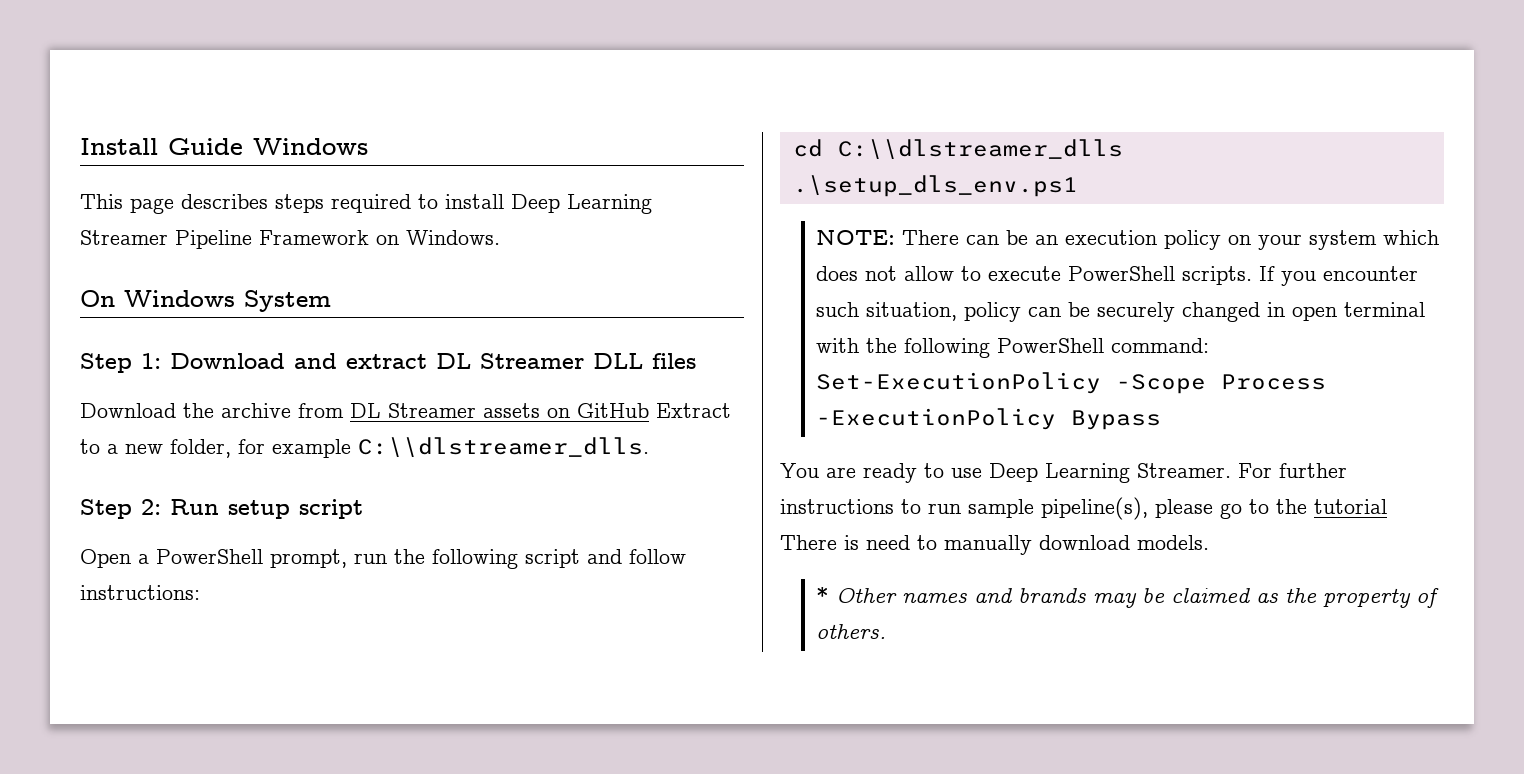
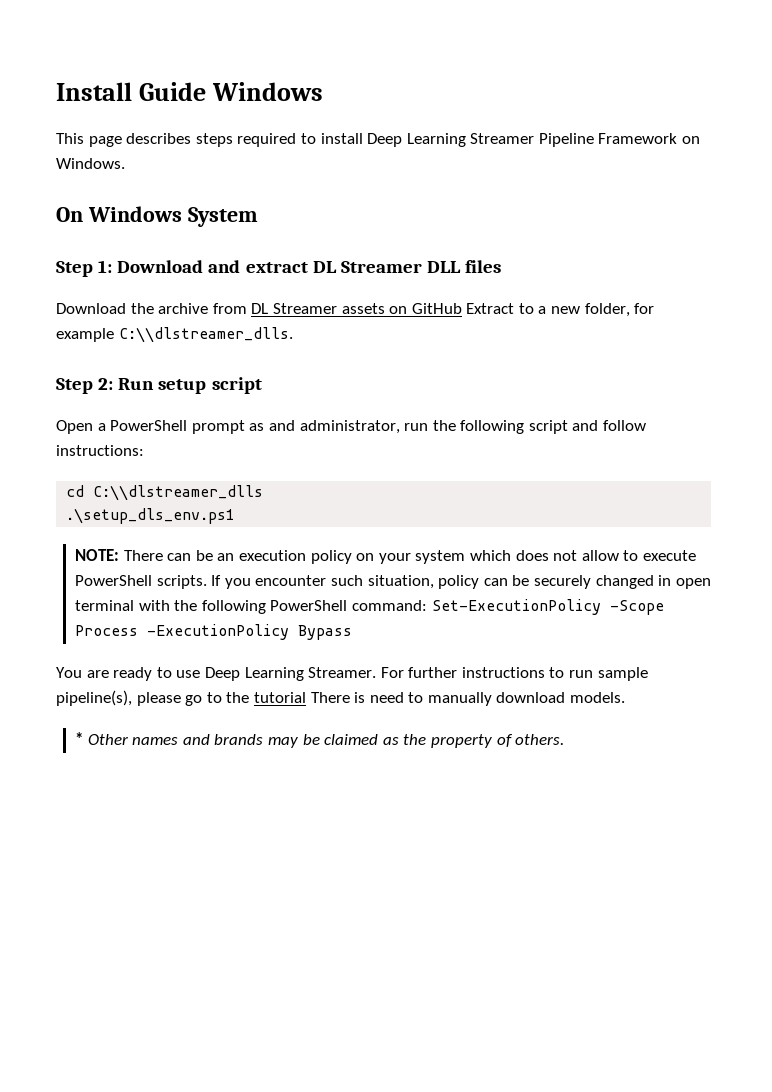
[270,549,347,568] prompt, -> [191,420,400,434] prompt as and administrator,

